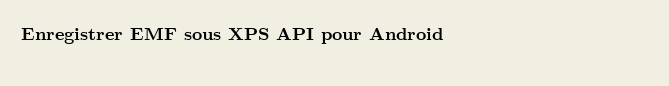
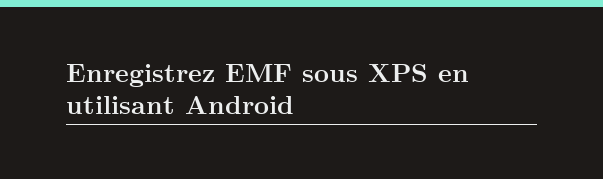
[21,28,123,44] Enregistrer -> [66,64,215,87] Enregistrez
[276,27,362,44] API pour -> [438,70,469,82] [66,96,175,114] en utilisant

